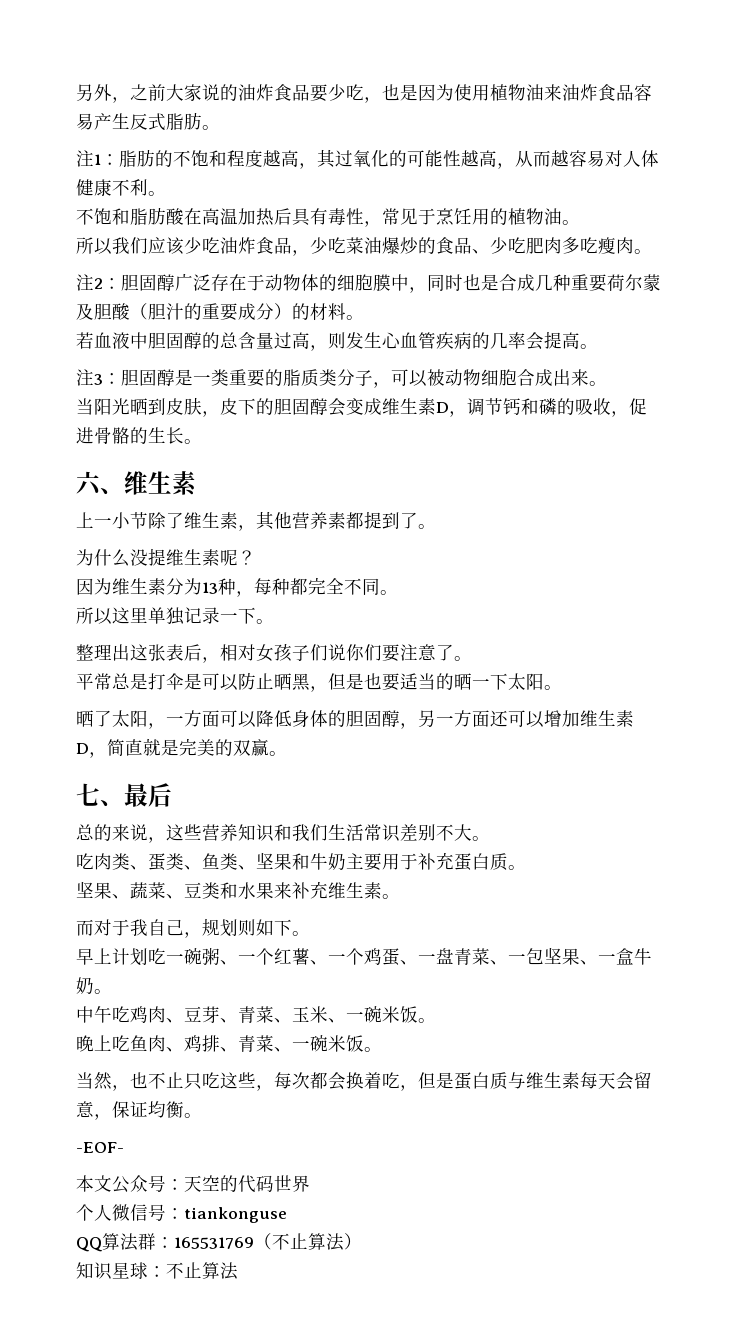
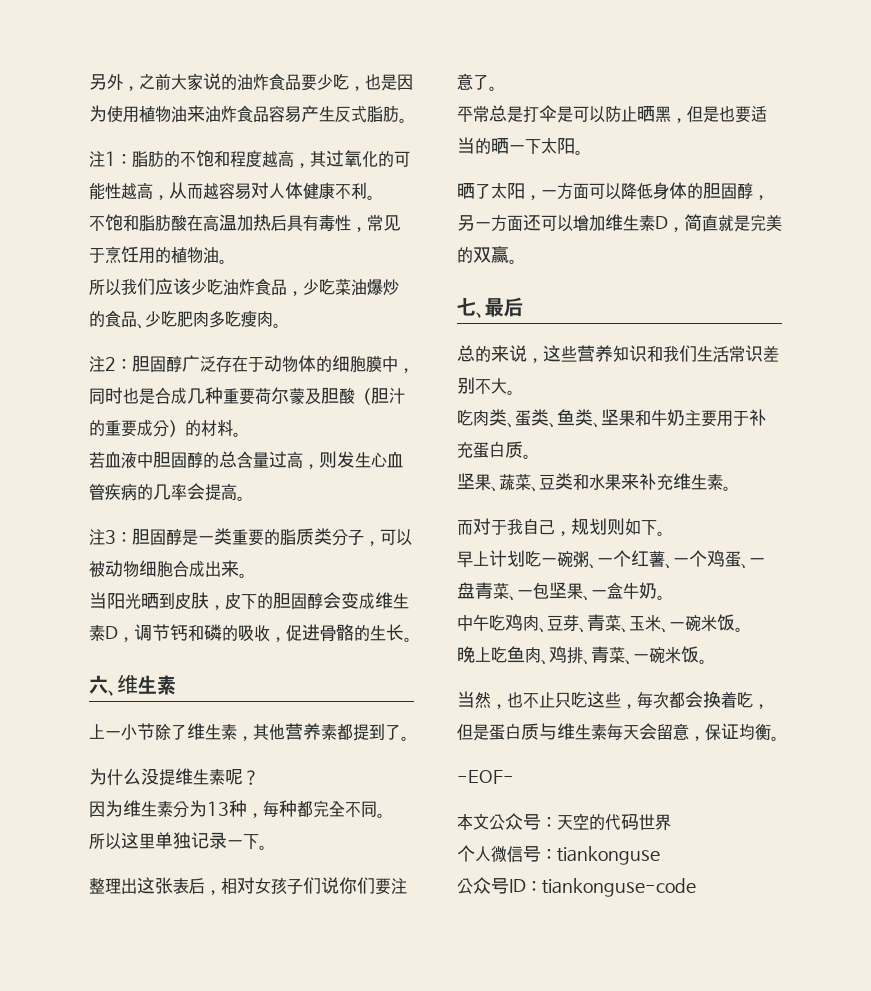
[76,1233,362,1252] [76,1262,238,1280] QQ算法群：165531769（不止算法） // 知识星球：不止算法 -> [457,877,696,897] 公众号ID：tiankonguse-code

